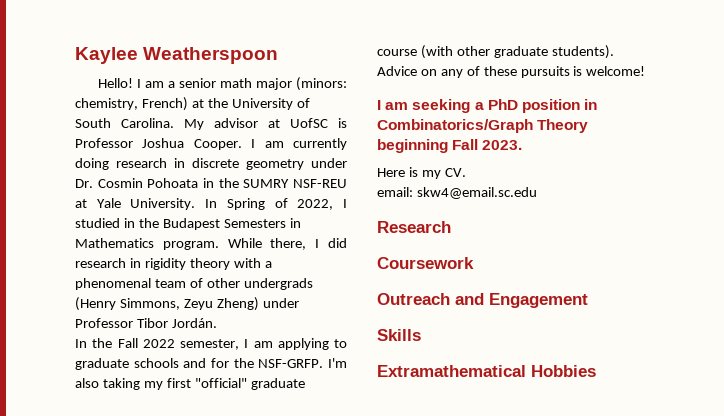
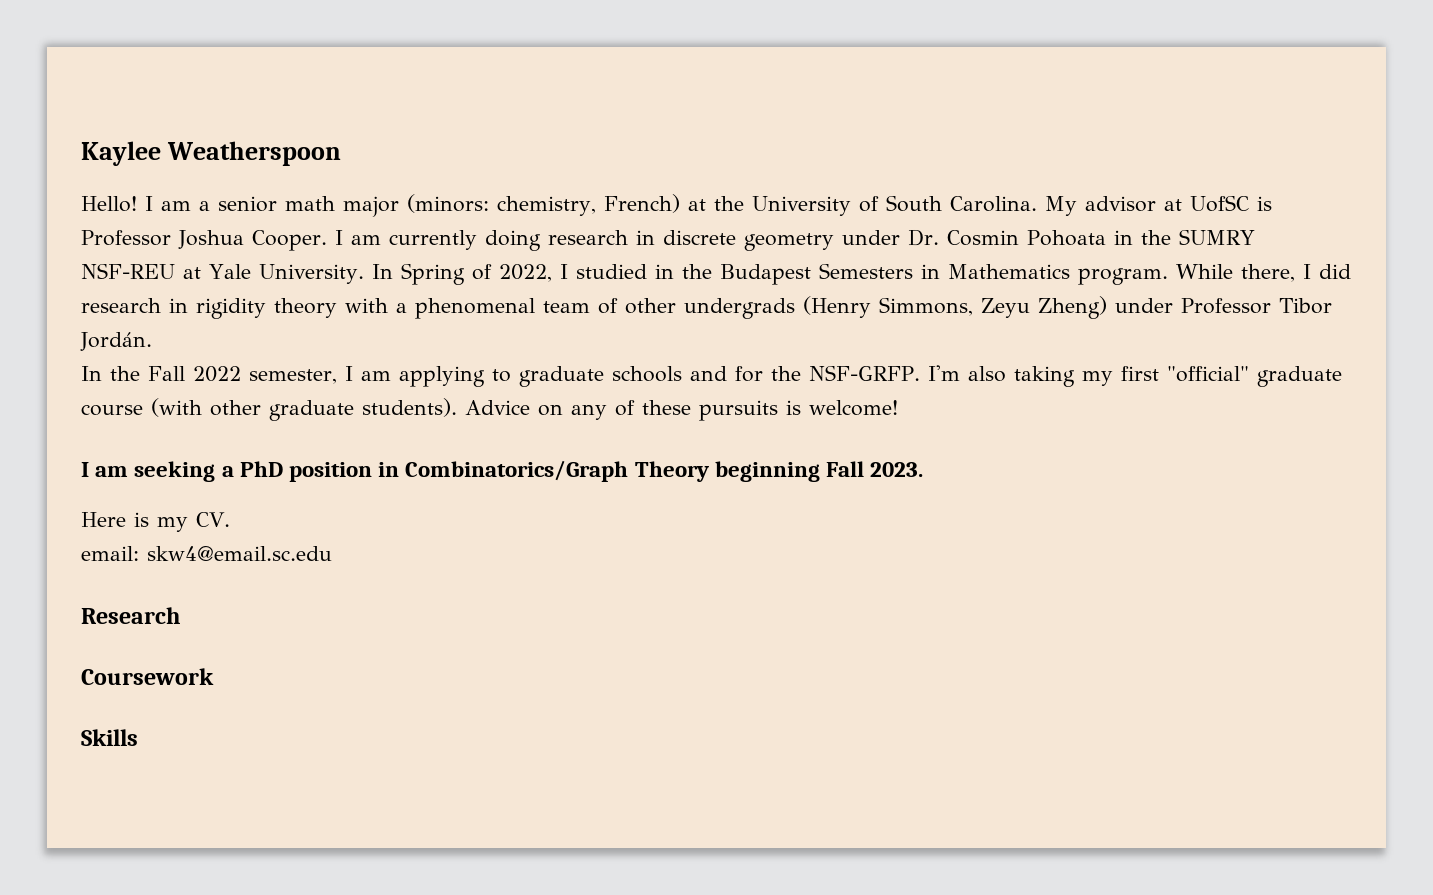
[377,293,588,308] // Outreach and Engagement -> (214, 676) none
[377,365,596,377] // Extramathematical Hobbies -> (138, 737) none

